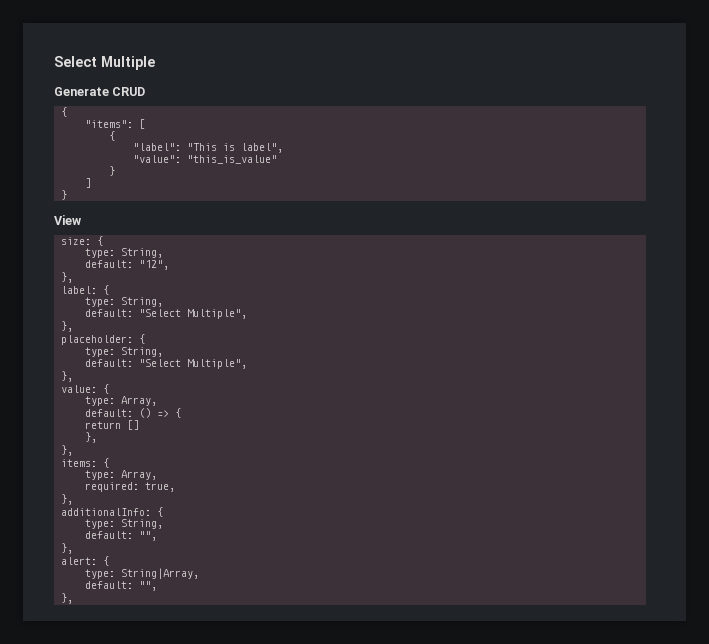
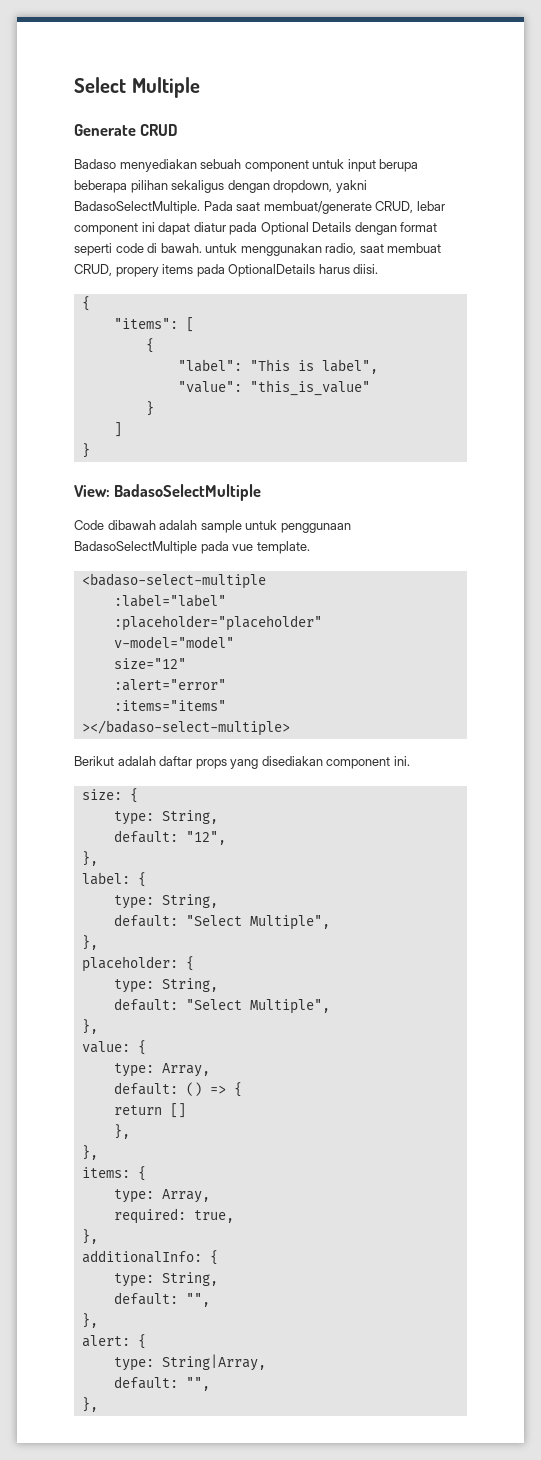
(146, 91) none -> [74,159,419,172] [74,180,367,193] [74,201,445,214] [74,222,438,235] [74,243,442,256] [74,264,379,277] // Badaso menyediakan sebuah component untuk input berupa beberapa pilihan sekaligus dengan dropdown, yakni BadasoSelectMultiple. Pada saat membuat/generate CRUD, lebar component ini dapat diatur pada Optional Details dengan format seperti code di bawah. untuk menggunakan radio, saat membuat CRUD, propery items pada OptionalDetails harus diisi.
[54,215,81,225] View -> [74,484,262,501] [74,520,351,533] [74,541,310,554] [81,573,266,589] [113,594,226,607] [113,615,322,631] [113,636,234,648] [113,658,186,669] [113,679,226,691] [113,700,226,711] [81,720,290,736] [74,756,410,769] View: BadasoSelectMultiple // Code dibawah adalah sample untuk penggunaan BadasoSelectMultiple pada vue template. // <badaso-select-multiple // :label="label" // :placeholder="placeholder" // v-model="model" // size="12" // :alert="error" // :items="items" // ></badaso-select-multiple> // Berikut adalah daftar props yang disediakan component ini.

